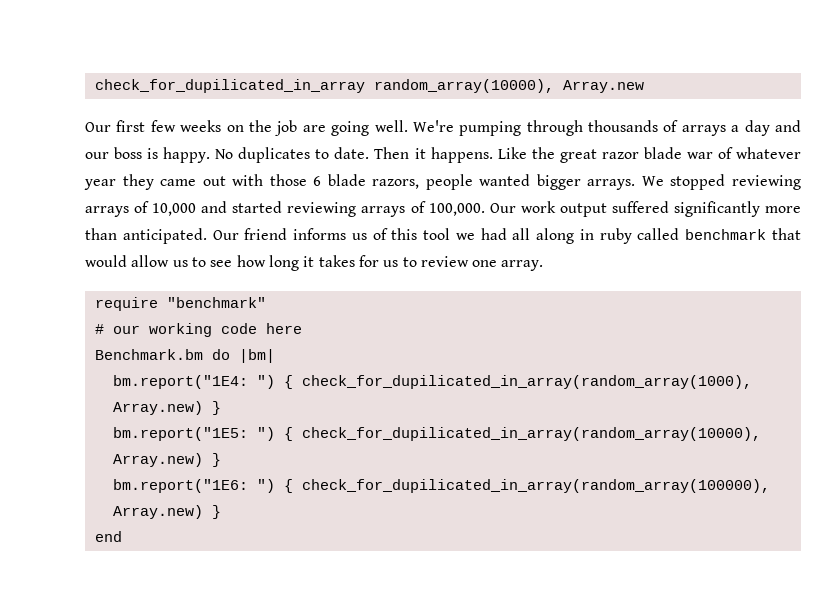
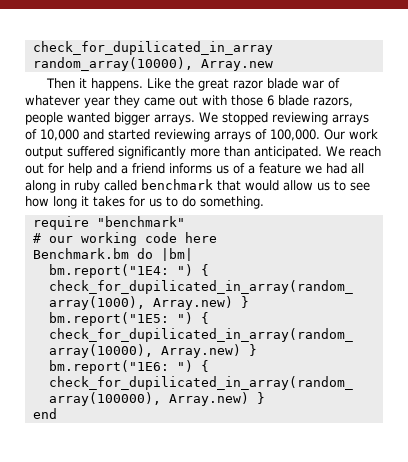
[85,120,802,136] [85,147,370,163] Our first few weeks on the job are going well. We're pumping through thousands of arrays a day and our boss is happy. No duplicates to date. -> (273, 65) none
[212,230,239,240] Our -> [326,146,381,157] [25,163,128,176] We reach out for help and a
[391,228,451,240] this tool -> [248,163,301,174] a feature
[420,256,544,271] review one array. -> [182,196,264,209] do something.

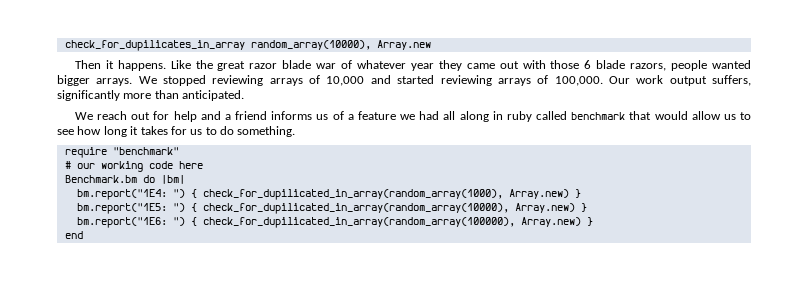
[32,41,273,55] check_for_dupilicated_in_array -> [64,40,245,51] check_for_dupilicates_in_array
[67,146,114,157] suffered -> [712,75,752,86] suffers,
(322, 152) none -> (245, 95) //

